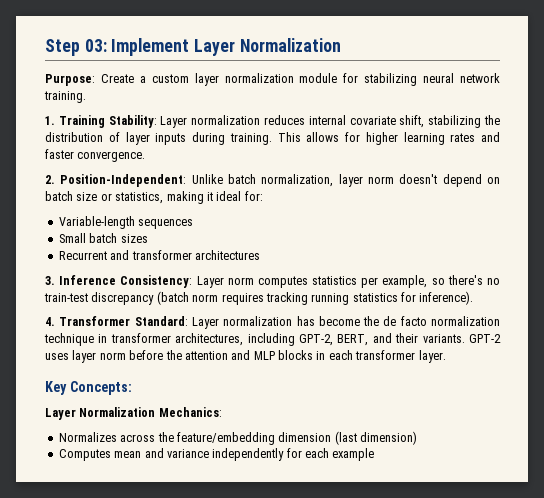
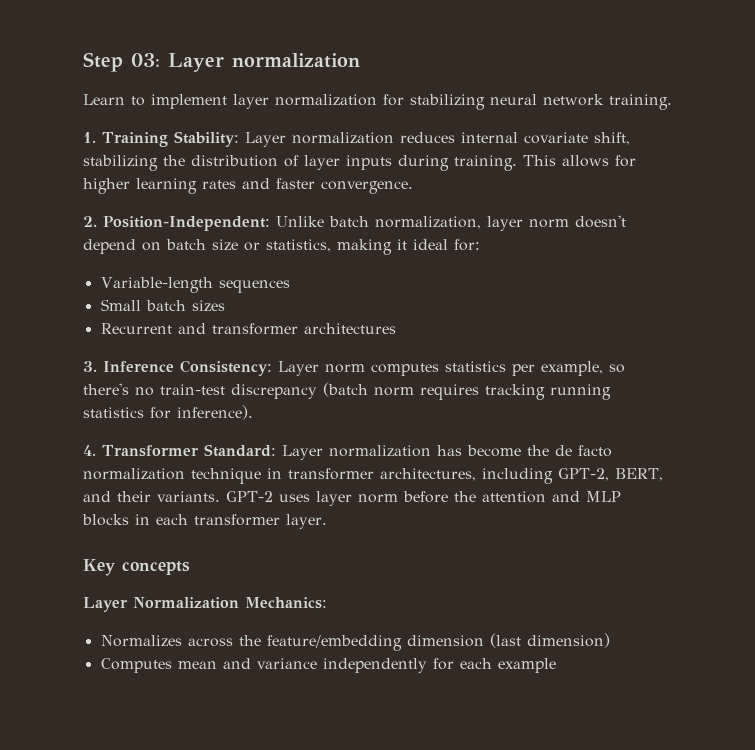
[111,38,341,56] [45,74,189,86] Implement Layer Normalization // Purpose: Create a custom -> [168,53,360,72] [83,94,227,109] Layer normalization // Learn to implement
[299,73,338,83] module -> (377, 100) none
[69,381,132,395] Concepts: -> [122,561,190,575] concepts

